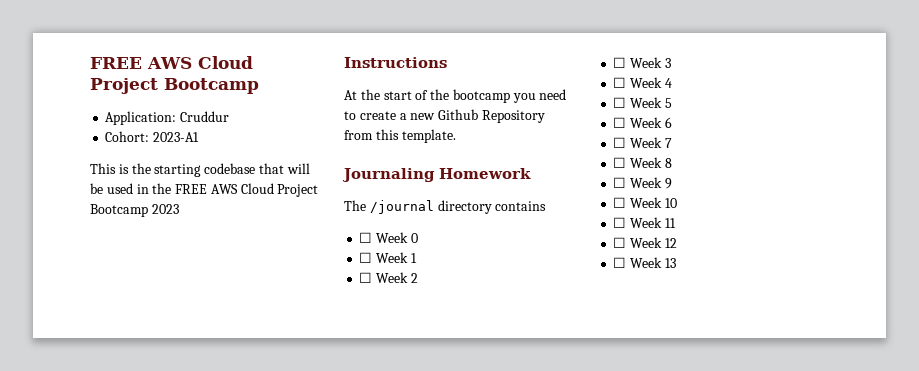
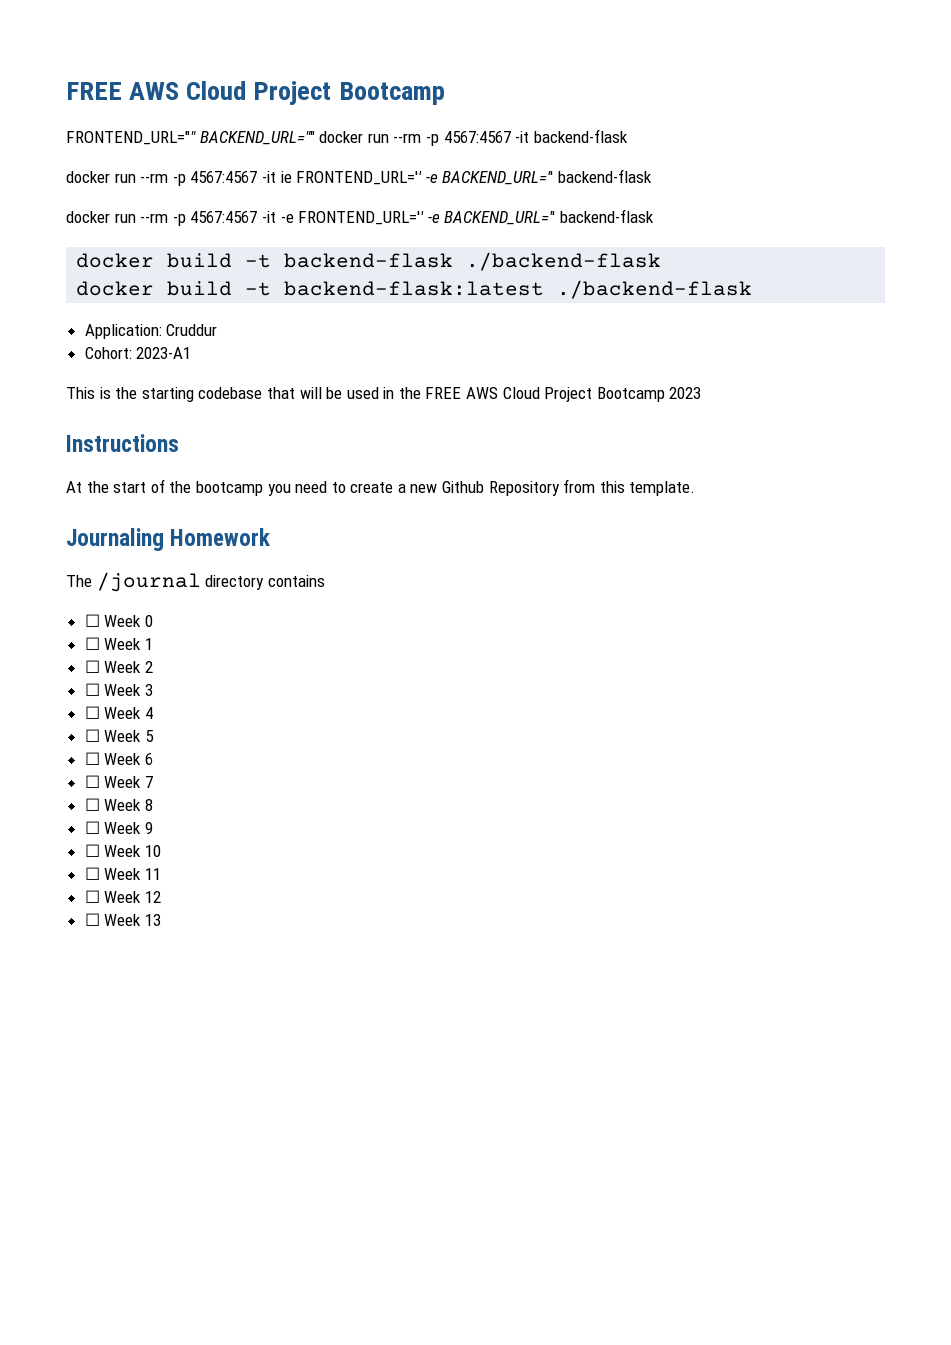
[90,56,253,69] [90,78,259,94] FREE AWS Cloud Project Bootcamp -> [66,81,445,105] [66,129,628,146] [66,169,652,186] [66,209,654,226] [76,252,662,271] [76,280,753,299] FREE AWS Cloud Project Bootcamp // FRONTEND_URL="" BACKEND_URL="" docker run --rm -p 4567:4567 -it backend-flask // docker run --rm -p 4567:4567 -it ie FRONTEND_URL='' -e BACKEND_URL='' backend-flask // docker run --rm -p 4567:4567 -it -e FRONTEND_URL='' -e BACKEND_URL='' backend-flask // docker build -t backend-flask ./backend-flask // docker build -t backend-flask:latest ./backend-flask

